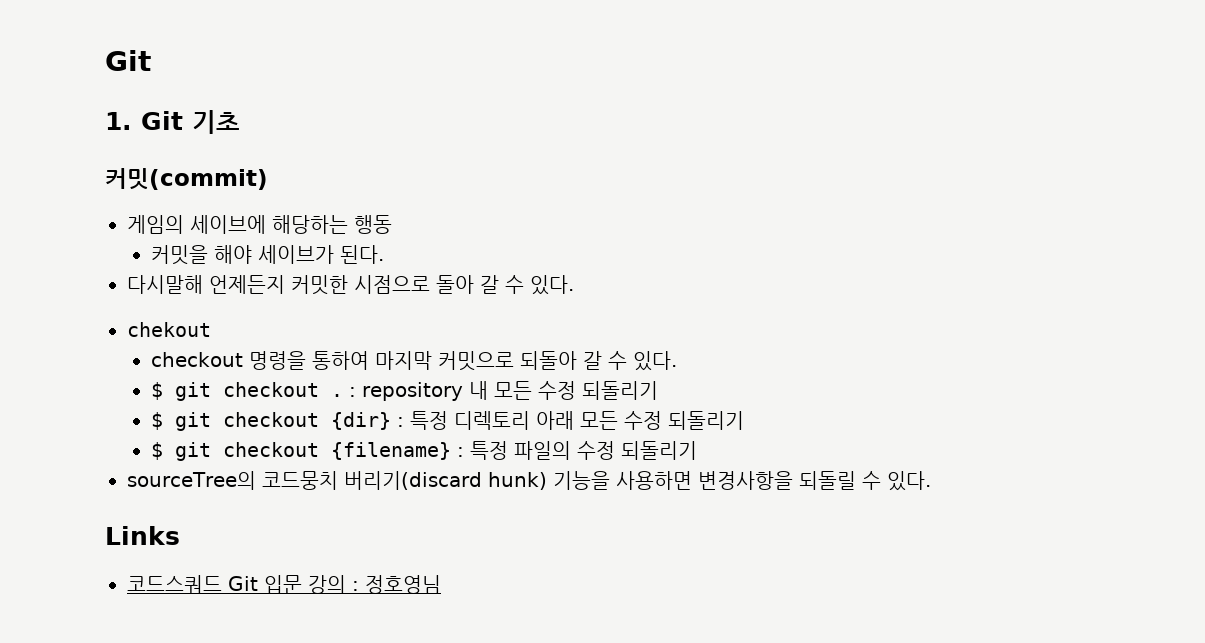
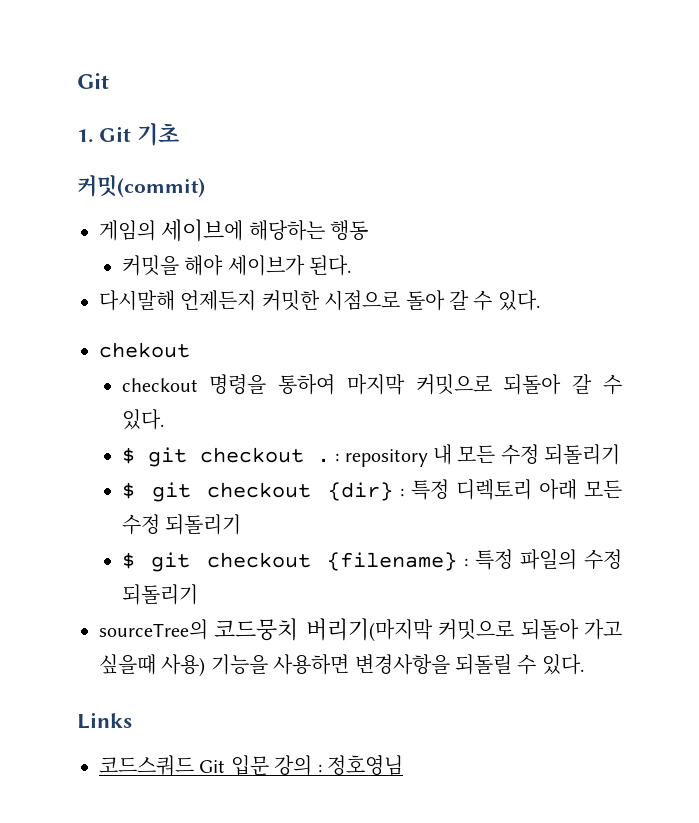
[343,471,547,490] 버리기(discard hunk) -> [305,618,622,642] [99,654,206,677] 버리기(마지막 커밋으로 되돌아 가고 싶을때 사용)

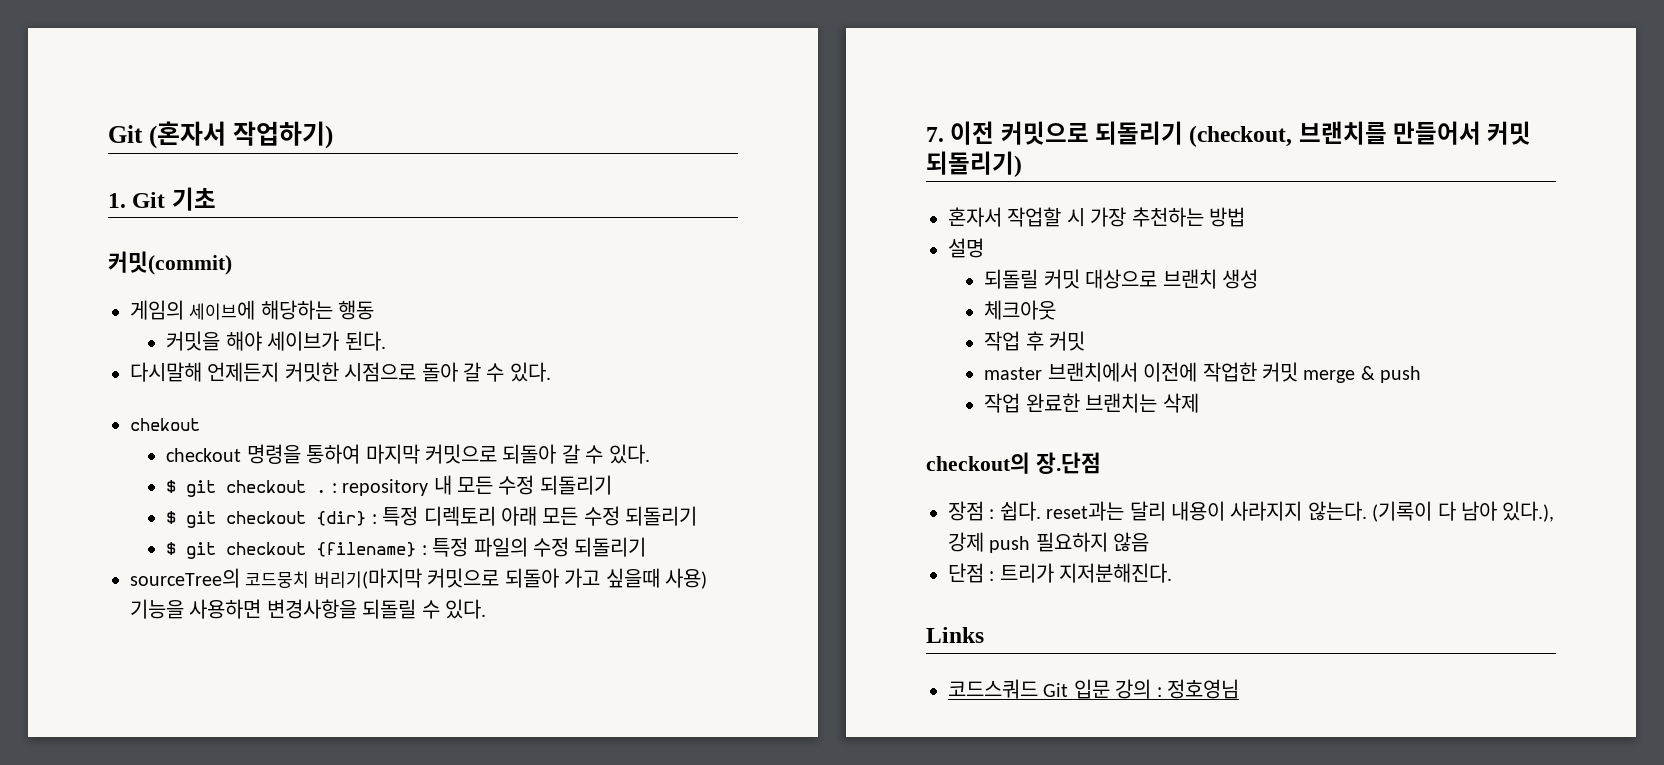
[77,73,109,89] Git -> [108,121,333,149] Git (혼자서 작업하기)
(584, 664) none -> [926,121,1532,147] [926,151,1022,177] [948,207,1245,227] [948,238,984,258] [984,269,1259,289] [984,300,1057,320] [984,331,1086,351] [984,362,1422,383] [984,393,1199,413] [926,452,1101,474] [948,501,1555,522] [948,532,1150,553] [948,563,1173,583] // 7. 이전 커밋으로 되돌리기 (checkout, 브랜치를 만들어서 커밋 되돌리기) // 혼자서 작업할 시 가장 추천하는 방법 // 설명 // 되돌릴 커밋 대상으로 브랜치 생성 // 체크아웃 // 작업 후 커밋 // master 브랜치에서 이전에 작업한 커밋 merge & push // 작업 완료한 브랜치는 삭제 // checkout의 장.단점 // 장점 : 쉽다. reset과는 달리 내용이 사라지지 않는다. (기록이 다 남아 있다.), 강제 push 필요하지 않음 // 단점 : 트리가 지저분해진다.

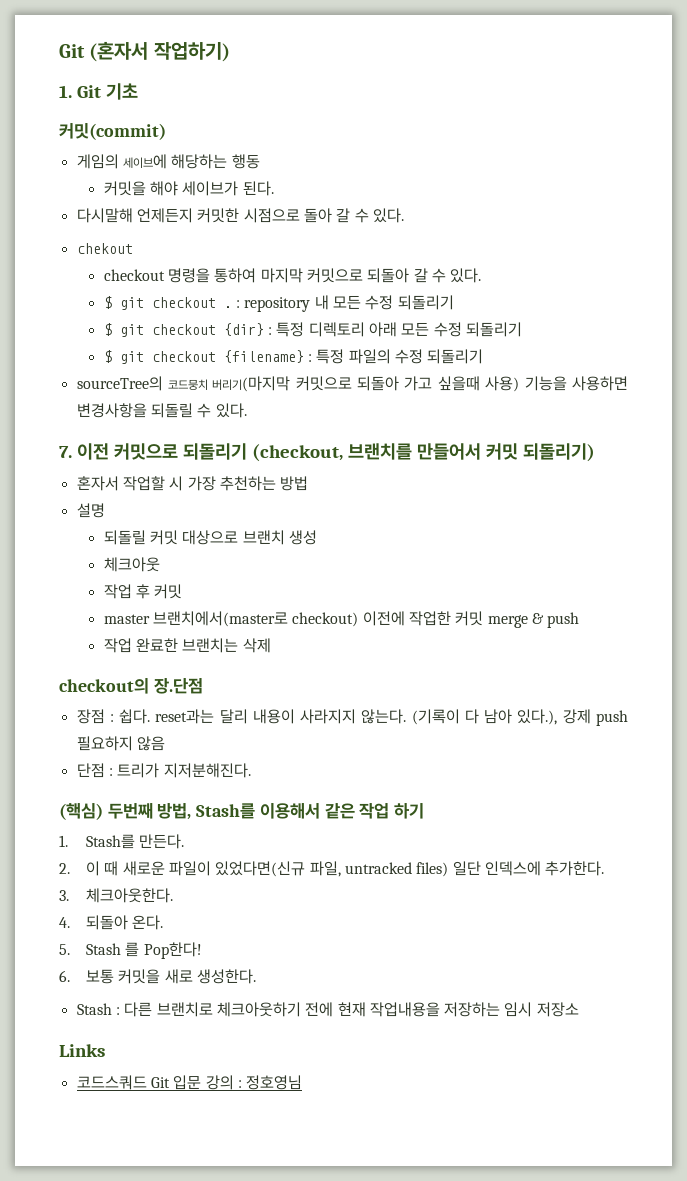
[1047,362,1138,382] 브랜치에서 -> [153,611,359,627] 브랜치에서(master로 checkout)
(1173, 573) none -> [59,803,425,820] [59,834,185,849] [59,861,605,877] [59,888,174,903] [59,915,164,930] [59,942,202,959] [59,969,257,984] [76,1002,579,1017] // (핵심) 두번째 방법, Stash를 이용해서 같은 작업 하기 // 1. Stash를 만든다. // 2. 이 때 새로운 파일이 있었다면(신규 파일, untracked files) 일단 인덱스에 추가한다. // 3. 체크아웃한다. // 4. 되돌아 온다. // 5. Stash 를 Pop한다! // 6. 보통 커밋을 새로 생성한다. // Stash : 다른 브랜치로 체크아웃하기 전에 현재 작업내용을 저장하는 임시 저장소

